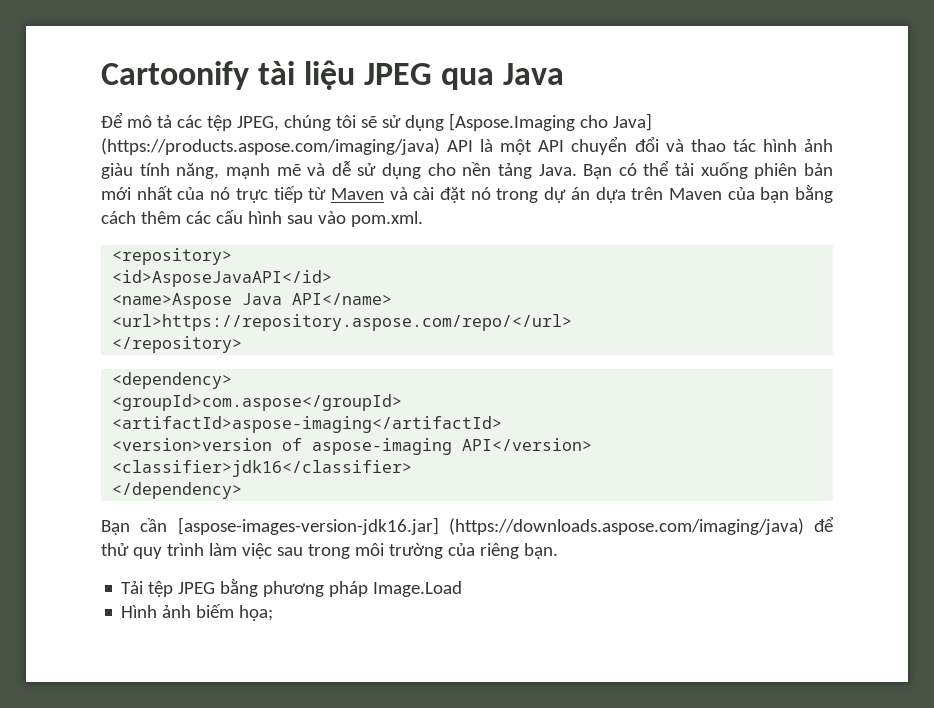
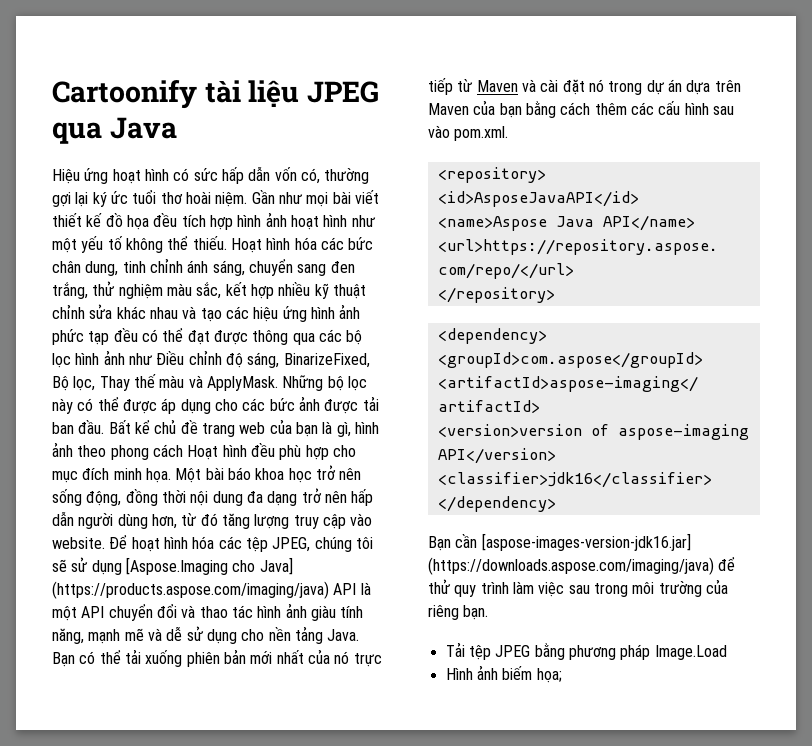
[101,112,172,128] Để mô tả -> [52,166,370,184] [52,189,379,207] [52,212,376,230] [52,235,374,253] [52,258,355,276] [52,281,366,299] [52,304,361,322] [52,327,363,345] [52,350,370,368] [52,374,367,391] [52,396,379,414] [52,419,379,437] [52,442,356,460] [52,465,362,483] [52,488,374,506] [52,511,373,529] [52,534,215,552] Hiệu ứng hoạt hình có sức hấp dẫn vốn có, thường gợi lại ký ức tuổi thơ hoài niệm. Gần như mọi bài viết thiết kế đồ họa đều tích hợp hình ảnh hoạt hình như một yếu tố không thể thiếu. Hoạt hình hóa các bức chân dung, tinh chỉnh ánh sáng, chuyển sang đen trắng, thử nghiệm màu sắc, kết hợp nhiều kỹ thuật chỉnh sửa khác nhau và tạo các hiệu ứng hình ảnh phức tạp đều có thể đạt được thông qua các bộ lọc hình ảnh như Điều chỉnh độ sáng, BinarizeFixed, Bộ lọc, Thay thế màu và ApplyMask. Những bộ lọc này có thể được áp dụng cho các bức ảnh được tải ban đầu. Bất kể chủ đề trang web của bạn là gì, hình ảnh theo phong cách Hoạt hình đều phù hợp cho mục đích minh họa. Một bài báo khoa học trở nên sống động, đồng thời nội dung đa dạng trở nên hấp dẫn người dùng hơn, từ đó tăng lượng truy cập vào website. Để hoạt hình hóa

